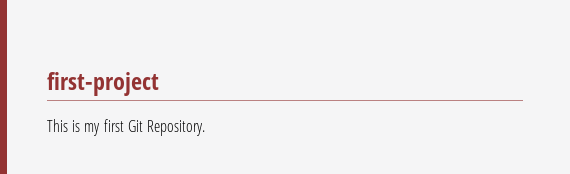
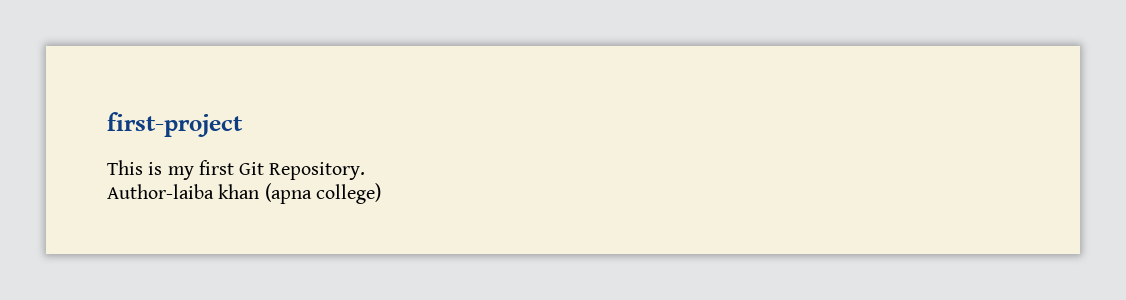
(205, 128) none -> [107,183,381,204] // Author-laiba khan (apna college)

